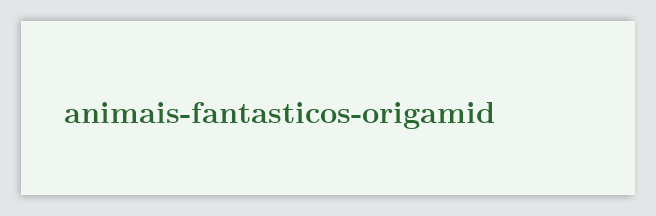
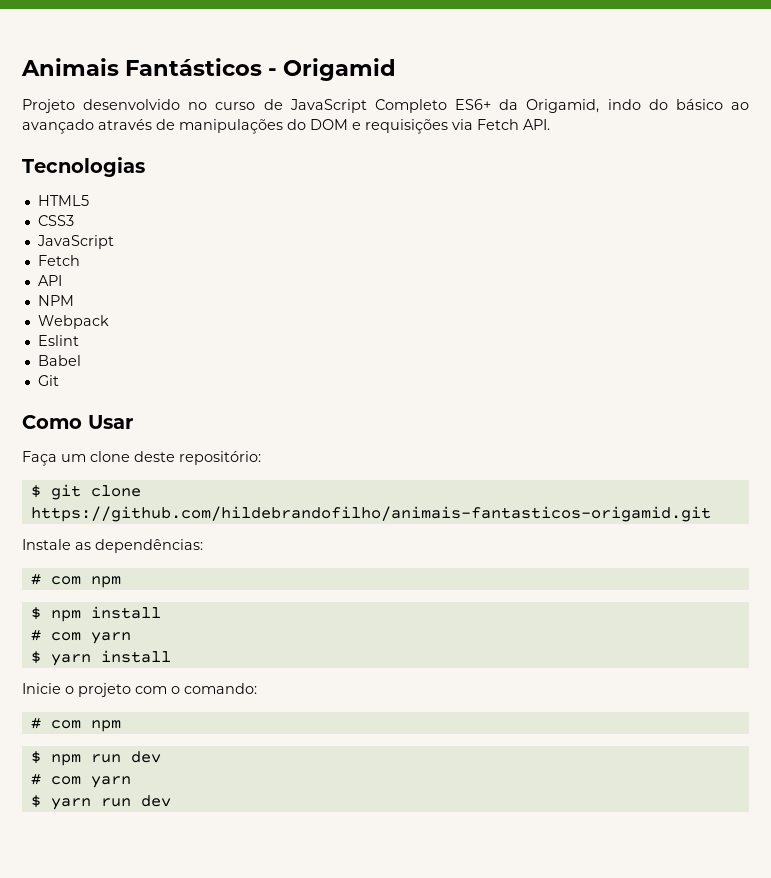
[64,102,495,129] animais-fantasticos-origamid -> [21,58,397,81] [22,99,749,113] [22,119,550,134] [22,157,145,177] [37,195,89,206] [37,215,74,226] [36,235,114,249] [37,255,80,266] [37,275,62,286] [37,295,74,306] [37,315,109,329] [37,335,79,346] [37,355,81,366] [37,375,59,386] [22,415,133,429] [22,451,261,466] [30,484,141,500] [30,506,711,522] [22,539,203,553] [30,573,121,588] [30,606,161,622] [30,629,131,644] [30,650,171,666] [22,683,257,697] [30,717,121,732] [30,751,161,766] [30,773,131,788] [30,795,171,810] Animais Fantásticos - Origamid // Projeto desenvolvido no curso de JavaScript Completo ES6+ da Origamid, indo do básico ao avançado através de manipulações do DOM e requisições via Fetch API. // Tecnologias // HTML5 // CSS3 // JavaScript // Fetch // API // NPM // Webpack // Eslint // Babel // Git // Como Usar // Faça um clone deste repositório: // $ git clone https://github.com/hildebrandofilho/animais-fantasticos-origamid.git // Instale as dependências: // # com npm // $ npm install // # com yarn // $ yarn install // Inicie o projeto com o comando: // # com npm // $ npm run dev // # com yarn // $ yarn run dev

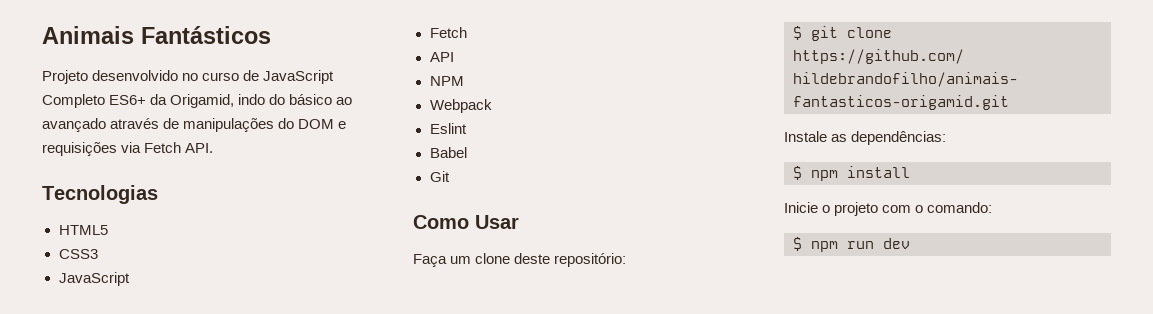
[268,58,397,81] - Origamid -> (271, 35) none
[30,573,121,588] // # com npm -> (947, 138) none
[30,629,131,644] [30,650,171,666] // # com yarn // $ yarn install -> (910, 172) none
[30,717,121,732] // # com npm -> (993, 207) none
[30,773,131,788] [30,795,171,810] // # com yarn // $ yarn run dev -> (910, 243) none

